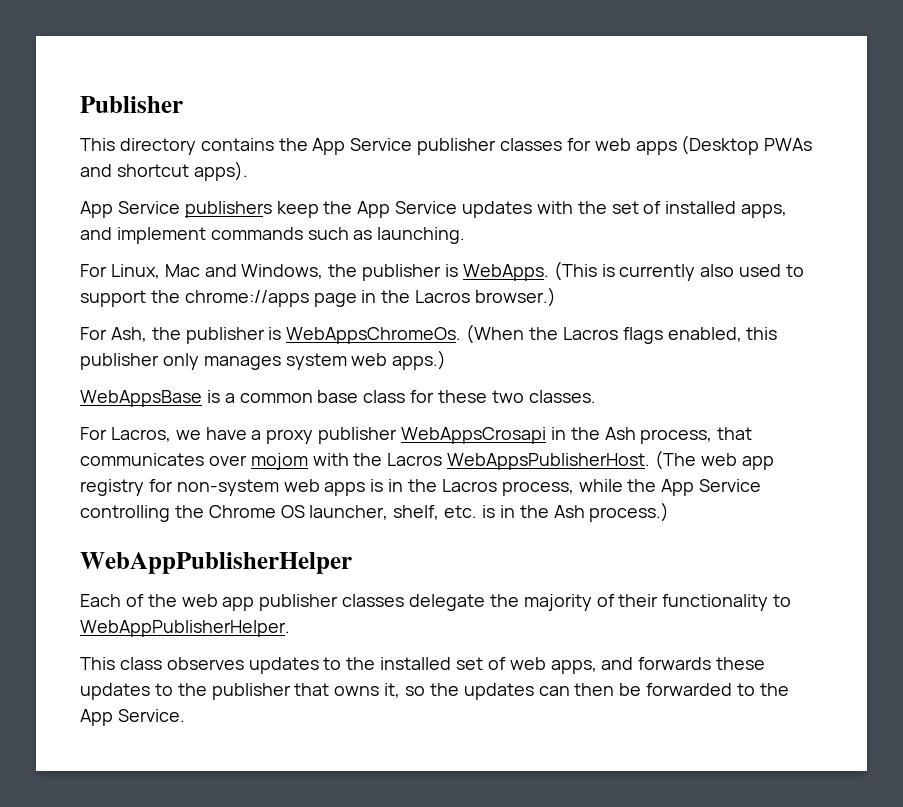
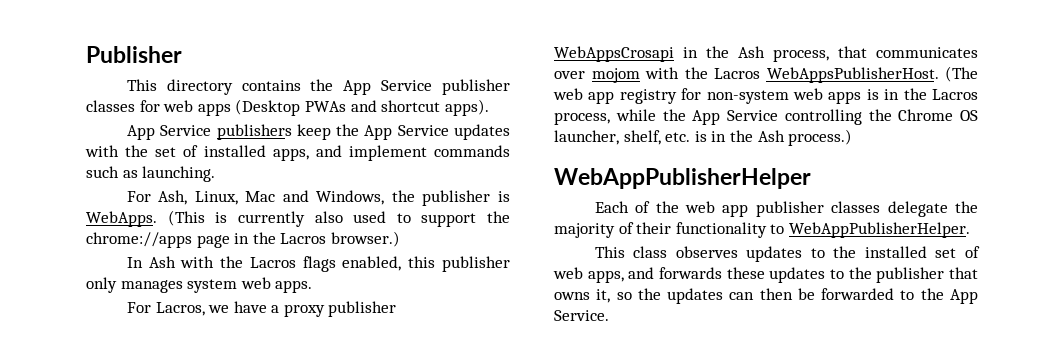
(107, 270) none -> [158,190,188,205] Ash,
[80,324,525,344] For Ash, the publisher is WebAppsChromeOs. (When -> [126,256,215,268] In Ash with
[392,350,447,370] [80,390,596,407] apps.) // WebAppsBase is a common base class for these two classes. -> [275,280,313,293] apps.

